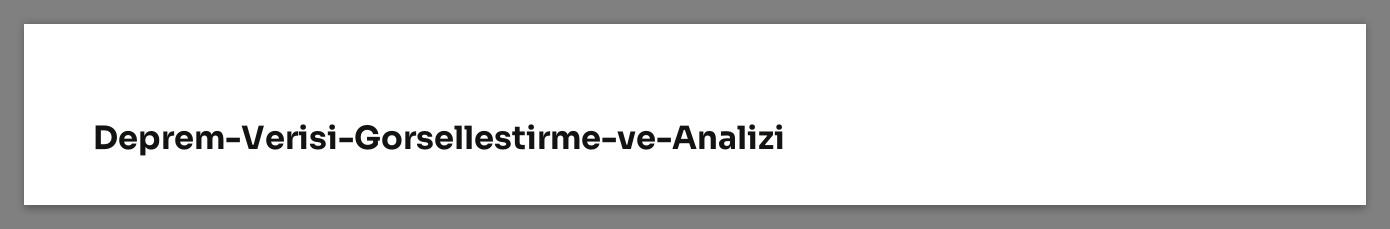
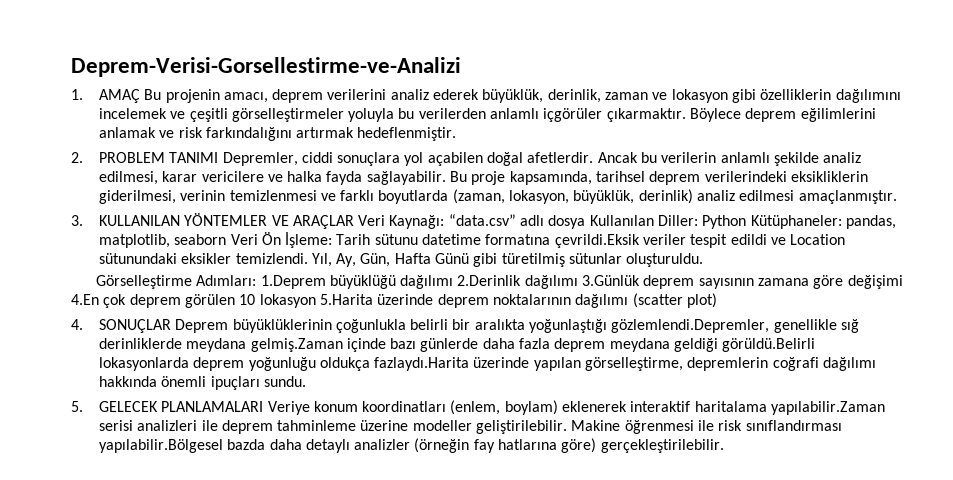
(785, 140) none -> [71,89,901,103] [98,108,876,122] [98,127,457,141] [71,152,862,166] [98,171,869,185] [98,189,897,204] [71,213,897,229] [98,232,846,248] [98,253,704,267] [95,275,903,289] [71,293,717,308] [71,319,860,333] [98,338,816,352] [98,357,877,371] [98,376,306,390] [71,400,886,415] [98,420,842,434] [98,438,724,453] // 1. AMAÇ Bu projenin amacı, deprem verilerini analiz ederek büyüklük, derinlik, zaman ve lokasyon gibi özelliklerin dağılımını incelemek ve çeşitli görselleştirmeler yoluyla bu verilerden anlamlı içgörüler çıkarmaktır. Böylece deprem eğilimlerini anlamak ve risk farkındalığını artırmak hedeflenmiştir. // 2. PROBLEM TANIMI Depremler, ciddi sonuçlara yol açabilen doğal afetlerdir. Ancak bu verilerin anlamlı şekilde analiz edilmesi, karar vericilere ve halka fayda sağlayabilir. Bu proje kapsamında, tarihsel deprem verilerindeki eksikliklerin giderilmesi, verinin temizlenmesi ve farklı boyutlarda (zaman, lokasyon, büyüklük, derinlik) analiz edilmesi amaçlanmıştır. // 3. KULLANILAN YÖNTEMLER VE ARAÇLAR Veri Kaynağı: “data.csv” adlı dosya Kullanılan Diller: Python Kütüphaneler: pandas, matplotlib, seaborn Veri Ön İşleme: Tarih sütunu datetime formatına çevrildi.Eksik veriler tespit edildi ve Location sütunundaki eksikler temizlendi. Yıl, Ay, Gün, Hafta Günü gibi türetilmiş sütunlar oluşturuldu. // Görselleştirme Adımları: 1.Deprem büyüklüğü dağılımı 2.Derinlik dağılımı 3.Günlük deprem sayısının zamana göre değişimi 4.En çok deprem görülen 10 lokasyon 5.Harita üzerinde deprem noktalarının dağılımı (scatter plot) // 4. SONUÇLAR Deprem büyüklüklerinin çoğunlukla belirli bir aralıkta yoğunlaştığı gözlemlendi.Depremler, genellikle sığ derinliklerde meydana gelmiş.Zaman içinde bazı günlerde daha fazla deprem meydana geldiği görüldü.Belirli lokasyonlarda deprem yoğunluğu oldukça fazlaydı.Harita üzerinde yapılan görselleştirme, depremlerin coğrafi dağılımı hakkında önemli ipuçları sundu. // 5. GELECEK PLANLAMALARI Veriye konum koordinatları (enlem, boylam) eklenerek interaktif haritalama yapılabilir.Zaman serisi analizleri ile deprem tahminleme üzerine modeller geliştirilebilir. Makine öğrenmesi ile risk sınıflandırması yapılabilir.Bölgesel bazda daha detaylı analizler (örneğin fay hatlarına göre) gerçekleştirilebilir.

